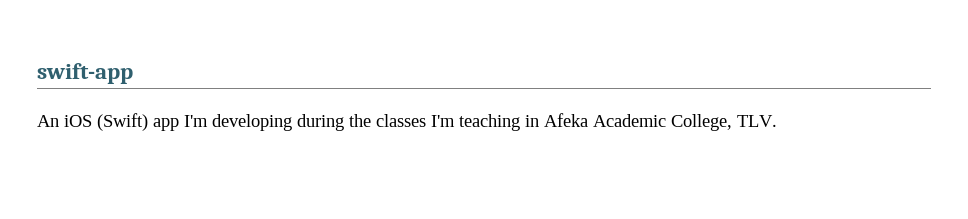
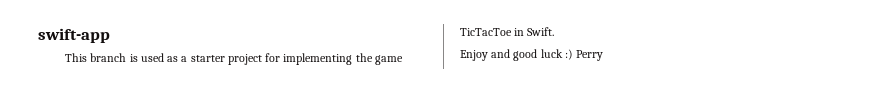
[37,113,777,131] An iOS (Swift) app I'm developing during the classes I'm teaching in Afeka Academic College, TLV. -> [65,53,403,65] [460,27,555,36] [460,49,604,61] This branch is used as a starter project for implementing the game TicTacToe in Swift. // Enjoy and good luck :) Perry

